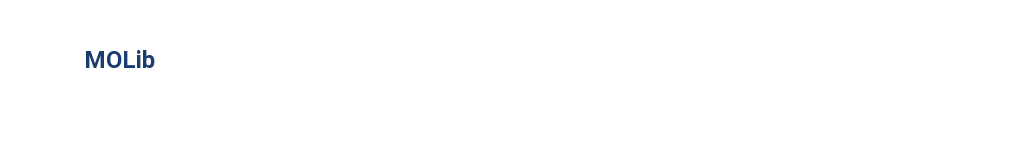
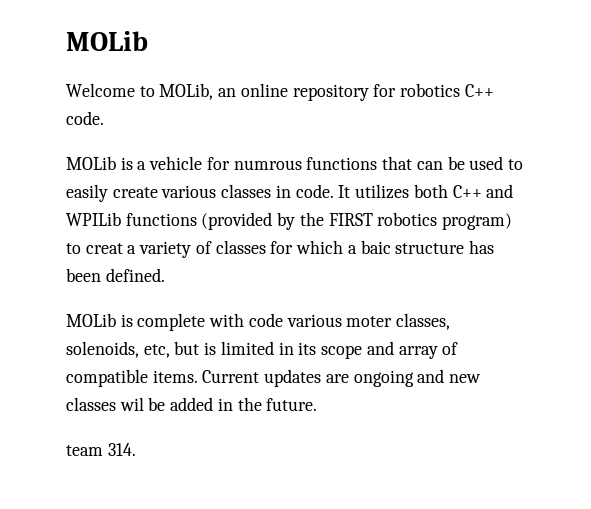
[84,50,155,68] MOLib -> [66,31,148,51] [66,83,494,101] [66,111,104,125] [66,156,523,170] [66,184,514,202] [66,212,513,230] [66,240,494,258] [66,268,165,282] [66,313,451,331] [66,341,459,359] [66,369,482,387] [66,397,318,411] [66,443,136,456] MOLib // Welcome to MOLib, an online repository for robotics C++ code. // MOLib is a vehicle for numrous functions that can be used to easily create various classes in code. It utilizes both C++ and WPILib functions (provided by the FIRST robotics program) to creat a variety of classes for which a baic structure has been defined. // MOLib is complete with code various moter classes, solenoids, etc, but is limited in its scope and array of compatible items. Current updates are ongoing and new classes wil be added in the future. // team 314.

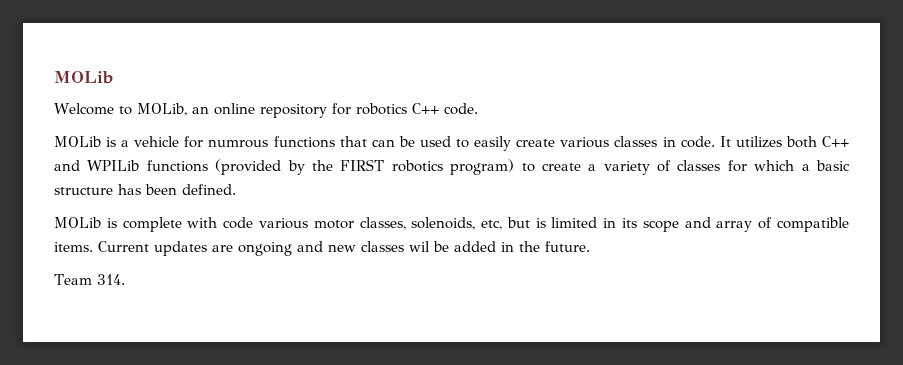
[85,243,123,254] creat -> [541,163,581,171] create
[360,240,391,254] baic -> [816,160,851,171] basic
[346,316,393,327] moter -> [313,220,354,229] motor
[66,445,103,456] team -> [54,274,92,285] Team

